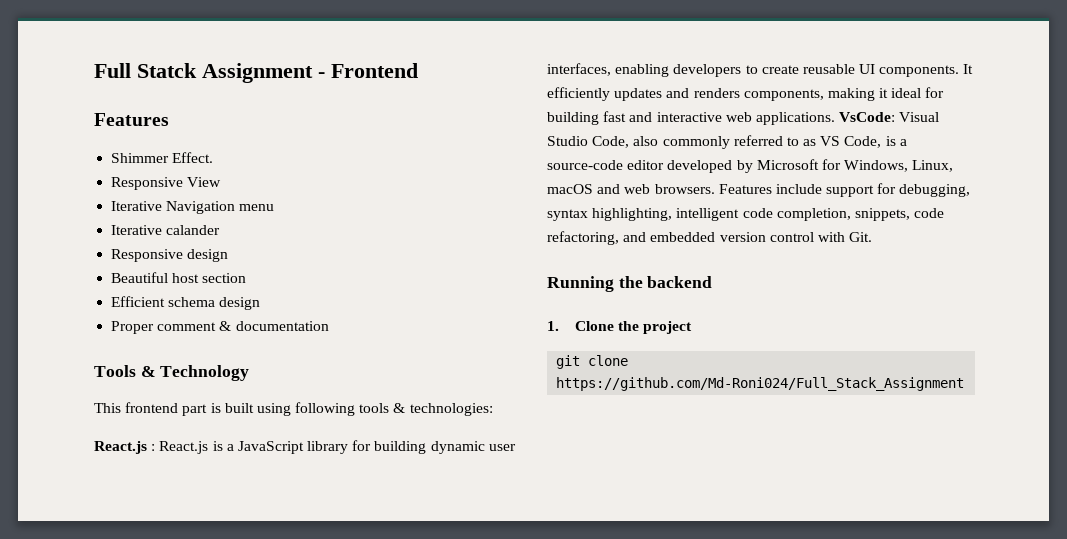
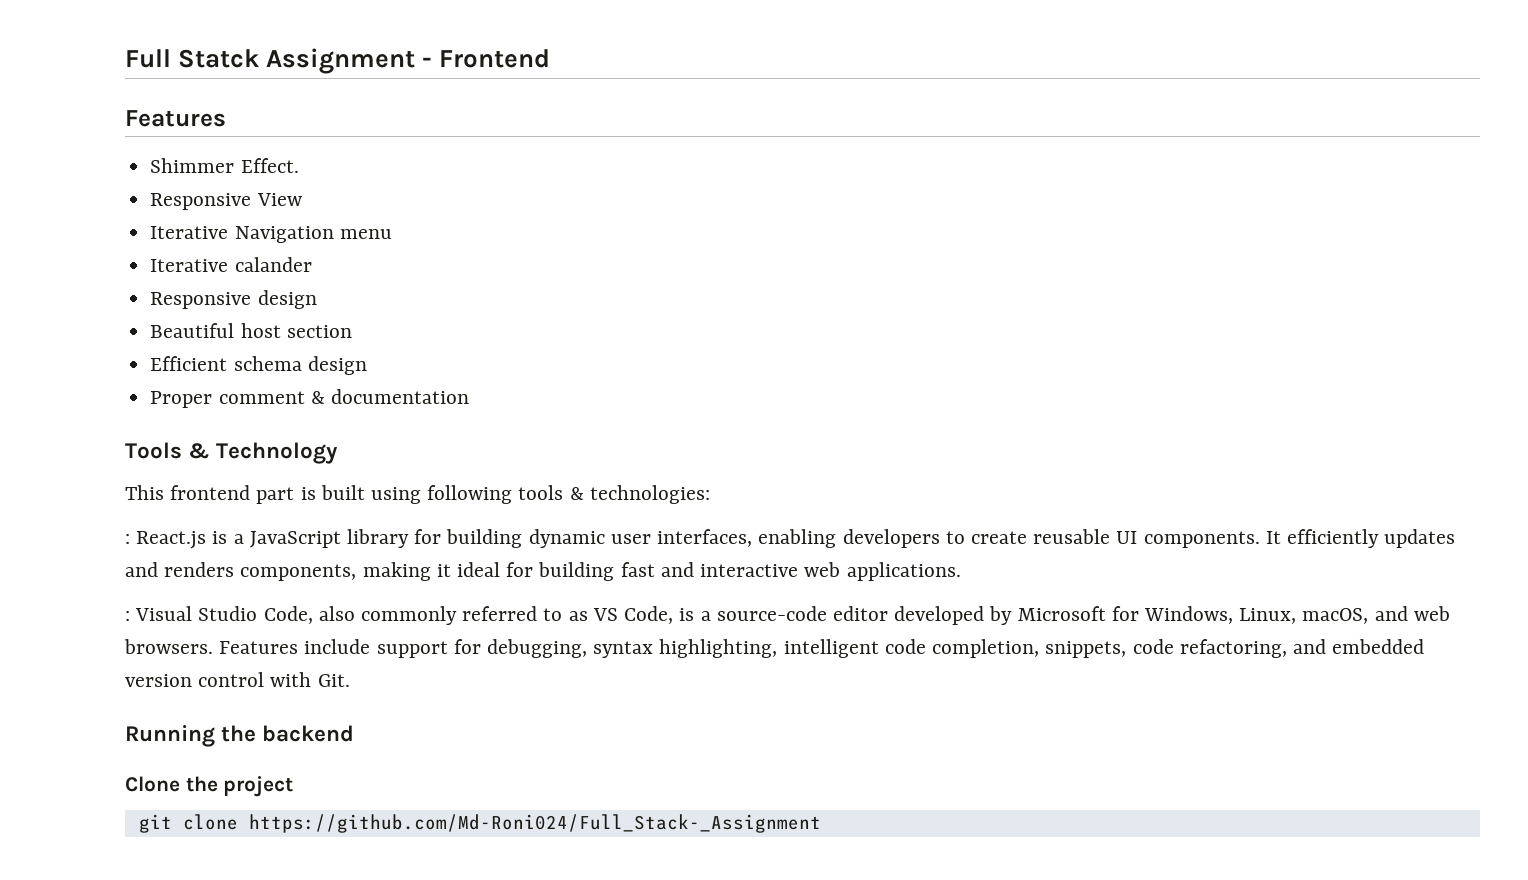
[94,441,147,454] React.js -> (710, 494) none
[839,112,896,122] VsCode: -> [125,611,130,621] // :
[547,184,593,194] macOS -> [1302,608,1369,624] macOS,
[547,321,559,331] 1. -> (355, 733) none
[556,377,965,391] https://github.com/Md-Roni024/Full_Stack_Assignment -> [248,814,821,833] https://github.com/Md-Roni024/Full_Stack-_Assignment

